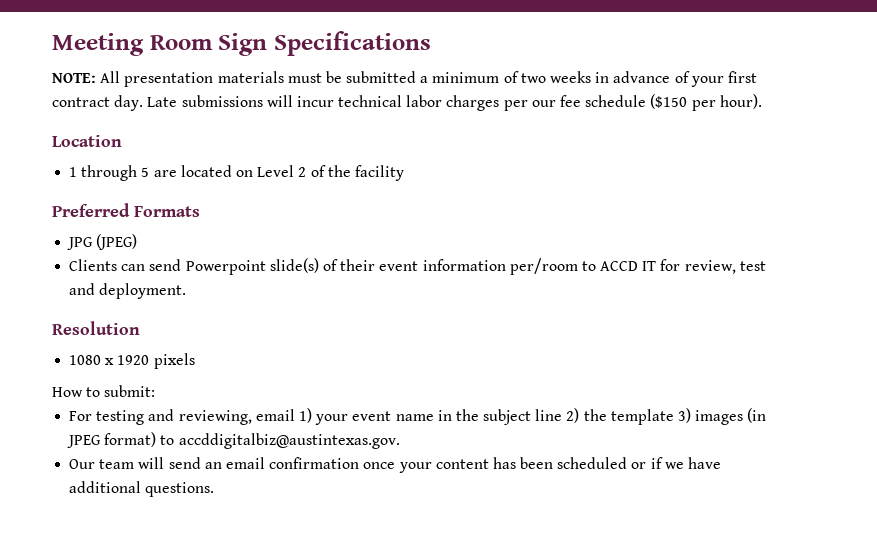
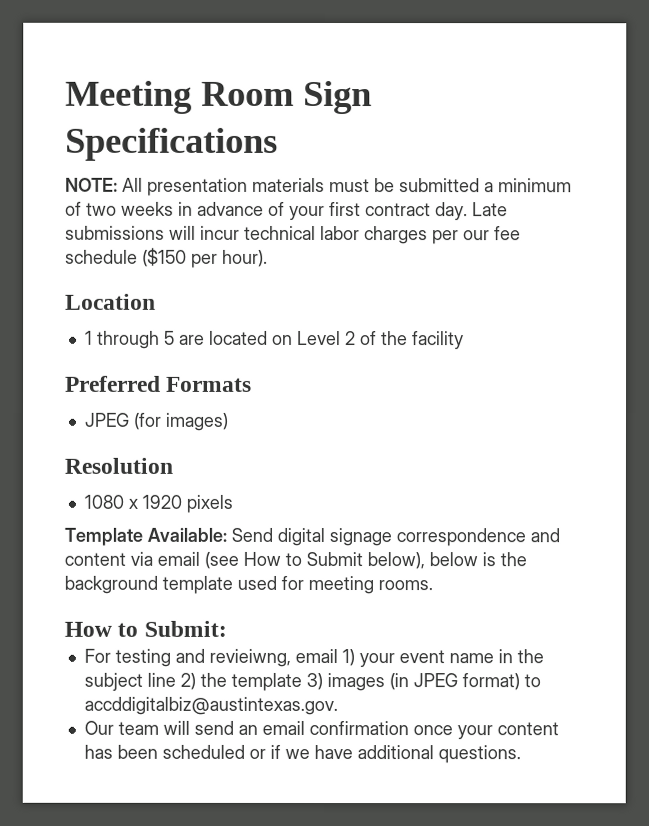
[67,234,138,250] [69,258,766,275] [69,283,187,299] JPG (JPEG) // Clients can send Powerpoint slide(s) of their event information per/room to ACCD IT for review, test and deployment. -> [83,412,229,431] JPEG (for images)
[52,385,156,397] How to submit: -> [64,527,560,547] [64,551,527,570] [64,575,433,595] [64,620,227,637] Template Available: Send digital signage correspondence and content via email (see How to Submit below), below is the background template used for meeting rooms. // How to Submit:
[178,410,252,425] reviewing, -> [208,648,291,667] revieiwng,

